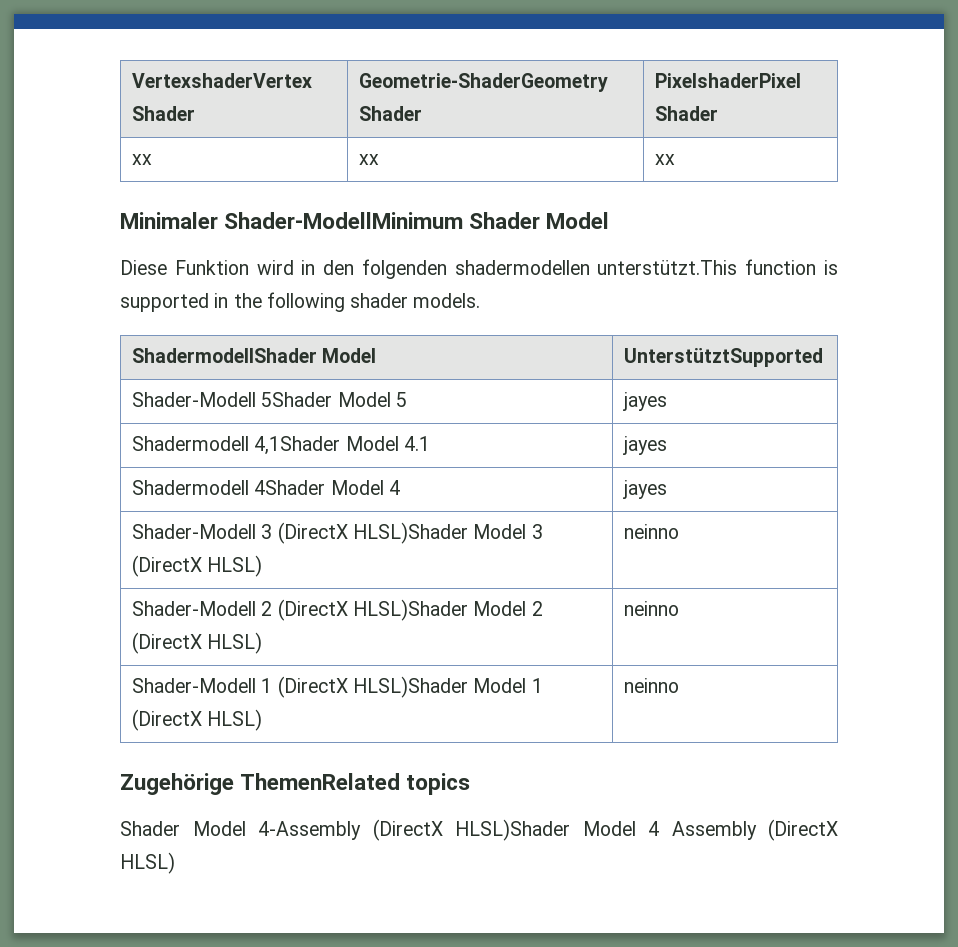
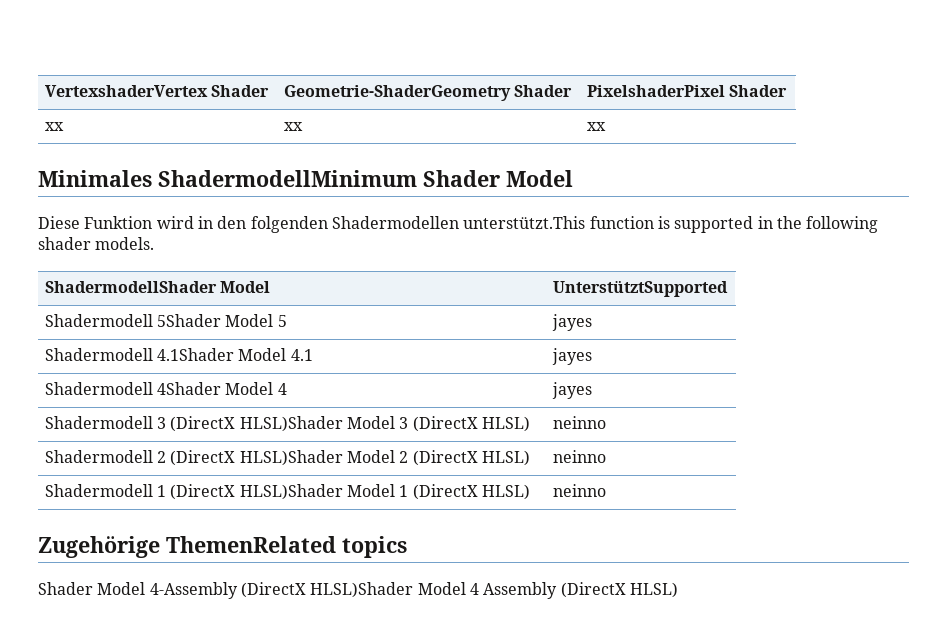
[120,212,464,229] Minimaler Shader-ModellMinimum -> [38,170,417,187] Minimales ShadermodellMinimum
[454,260,590,275] shadermodellen -> [331,216,459,229] Shadermodellen
[132,392,257,407] Shader-Modell -> [44,314,153,327] Shadermodell
[254,436,341,455] 4,1Shader -> [157,348,235,361] 4.1Shader
[132,524,257,539] Shader-Modell -> [44,416,153,429] Shadermodell
[132,601,257,616] Shader-Modell -> [44,450,153,463] Shadermodell
[132,678,257,693] Shader-Modell -> [44,484,153,497] Shadermodell

